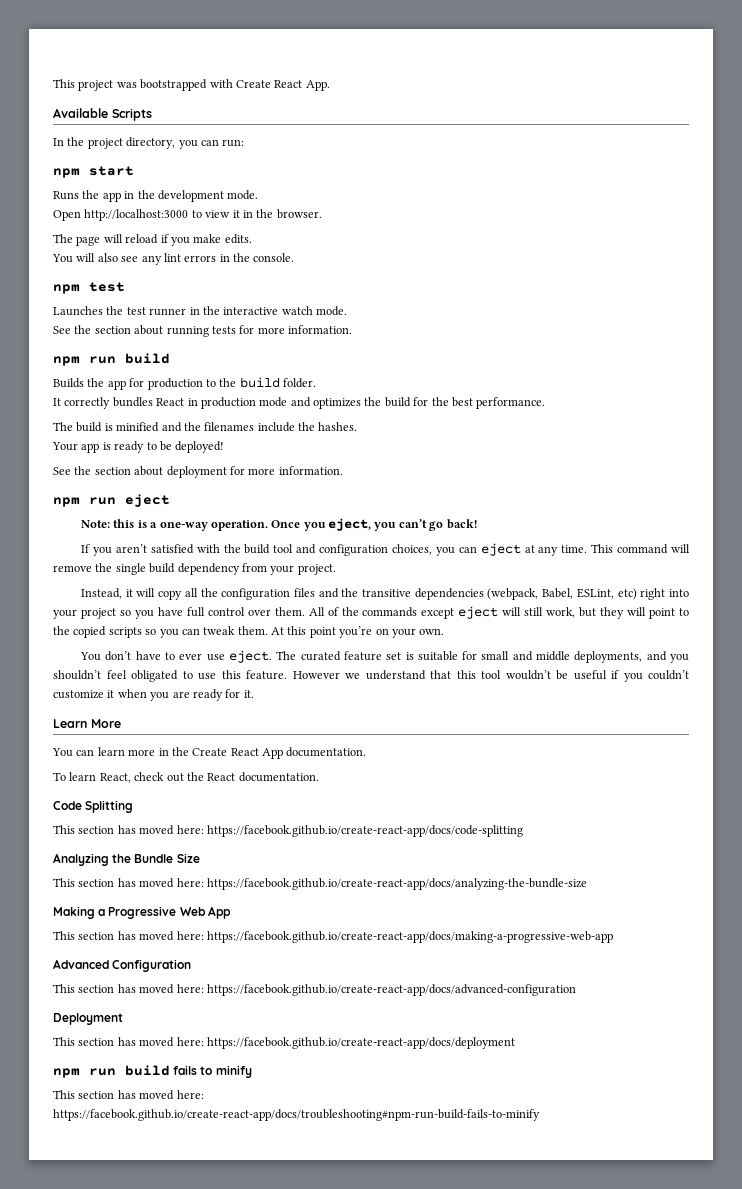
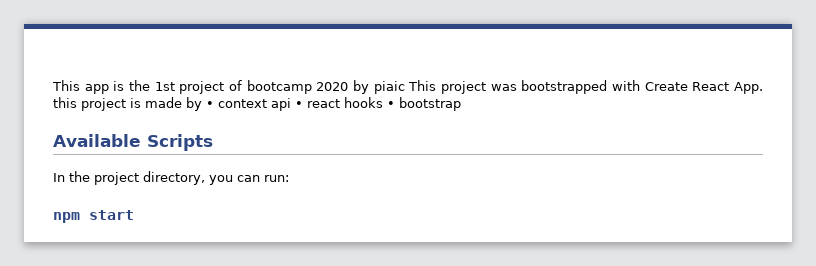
[53,79,75,88] This -> [52,80,437,94] This app is the 1st project of bootcamp 2020 by piaic This
(330, 85) none -> [53,97,461,111] this project is made by • context api • react hooks • bootstrap
[53,190,259,202] [53,209,322,221] [53,234,252,246] [52,253,295,265] [53,282,125,294] [53,306,347,316] [53,325,352,337] [53,353,170,366] [53,377,316,390] [53,397,546,409] [53,422,358,432] [52,441,225,453] [53,466,343,478] [53,494,170,507] [81,518,477,531] [81,543,690,556] [53,563,336,575] [81,588,690,600] [53,606,690,619] [53,626,445,638] [80,650,689,663] [53,670,689,682] [53,689,254,701] [53,719,121,728] [52,747,367,759] [53,772,319,783] [53,800,134,813] [53,825,523,837] [53,853,200,866] [53,878,587,890] [53,906,231,919] [53,931,613,943] [53,959,192,972] [53,984,576,996] [53,1013,123,1025] [53,1037,515,1049] [53,1065,252,1078] [53,1090,204,1100] [53,1109,540,1121] // Runs the app in the development mode. // Open http://localhost:3000 to view it in the browser. // The page will reload if you make edits. // You will also see any lint errors in the console. // npm test // Launches the test runner in the interactive watch mode. // See the section about running tests for more information. // npm run build // Builds the app for production to the build folder. // It correctly bundles React in production mode and optimizes the build for the best performance. // The build is minified and the filenames include the hashes. // Your app is ready to be deployed! // See the section about deployment for more information. // npm run eject // Note: this is a one-way operation. Once you eject, you can’t go back! // If you aren’t satisfied with the build tool and configuration choices, you can eject at any time. This command will remove the single build dependency from your project. // Instead, it will copy all the configuration files and the transitive dependencies (webpack, Babel, ESLint, etc) right into your project so you have full control over them. All of the commands except eject will still work, but they will point to the copied scripts so you can tweak them. At this point you’re on your own. // You don’t have to ever use eject. The curated feature set is suitable for small and middle deployments, and you shouldn’t feel obligated to use this feature. However we understand that this tool wouldn’t be useful if you couldn’t customize it when you are ready for it. // Learn More // You can learn more in the Create React App documentation. // To learn React, check out the React documentation. // Code Splitting // This section has moved here: https://facebook.github.io/create-react-app/docs/code-splitting // Analyzing the Bundle Size // This section has moved here: https://facebook.github.io/create-react-app/docs/analyzing-the-bundle-size // Making a Progressive Web App // This section has moved here: https://facebook.github.io/create-react-app/docs/making-a-progressive-web-app // Advanced Configuration // This section has moved here: https://facebook.github.io/create-react-app/docs/advanced-configuration // Deployment // This section has moved here: https://facebook.github.io/create-react-app/docs/deployment // npm run build fails to minify // This section has moved here: https://facebook.github.io/create-react-app/docs/troubleshooting#npm-run-build-fails-to-minify -> (134, 215) none

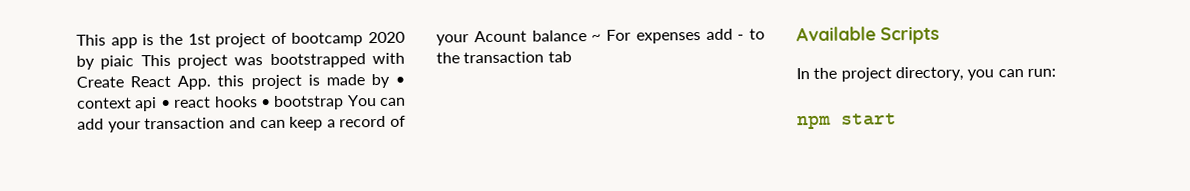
(461, 104) none -> [346,95,406,107] [77,115,406,133] [436,28,765,46] [436,51,572,64] You can add your transaction and can keep a record of your Acount balance ~ For expenses add - to the transaction tab

